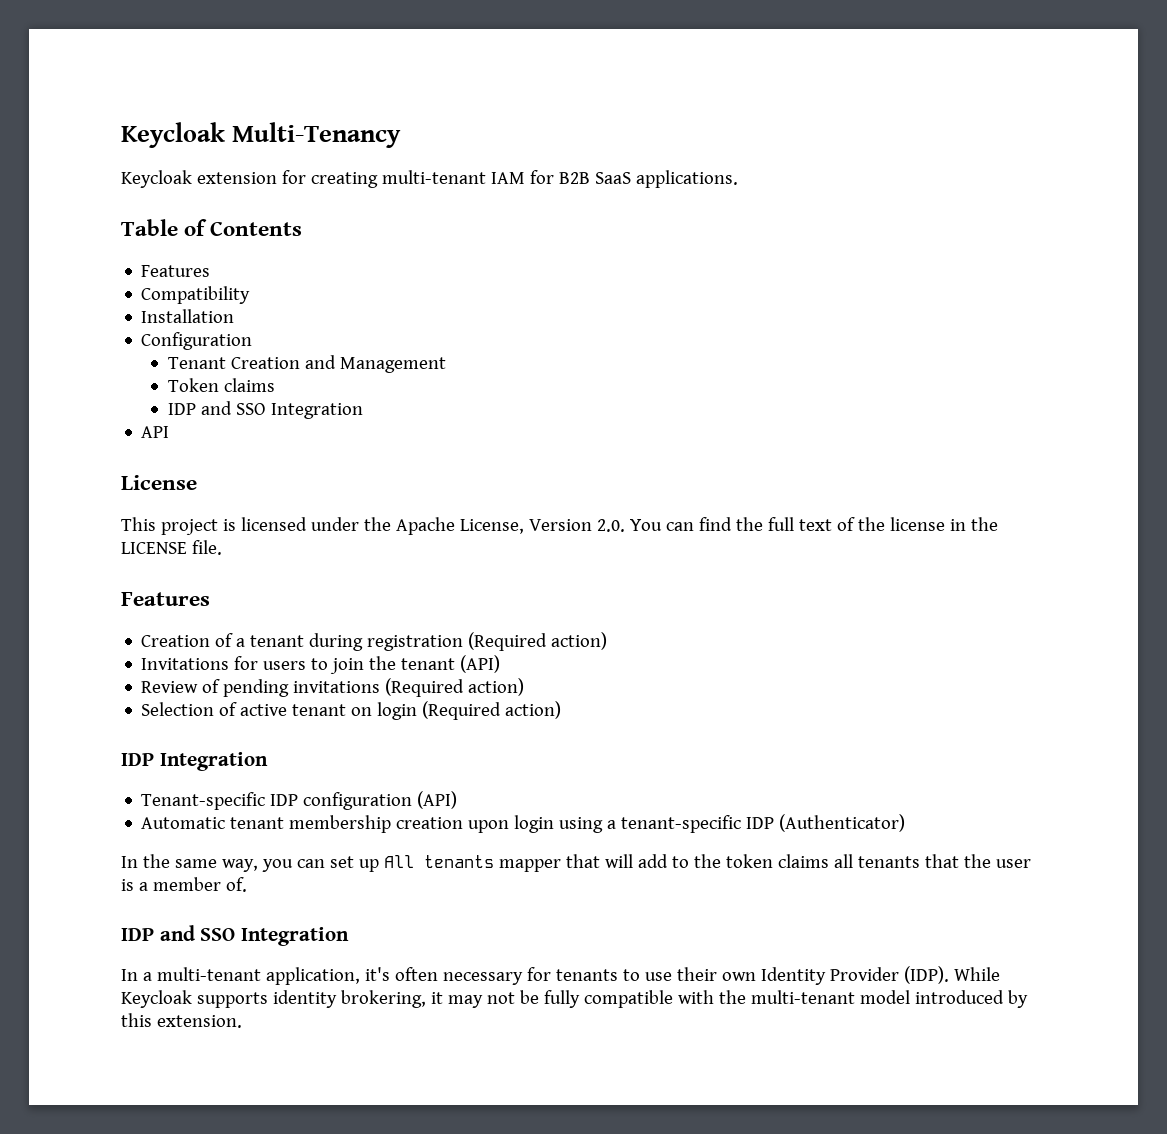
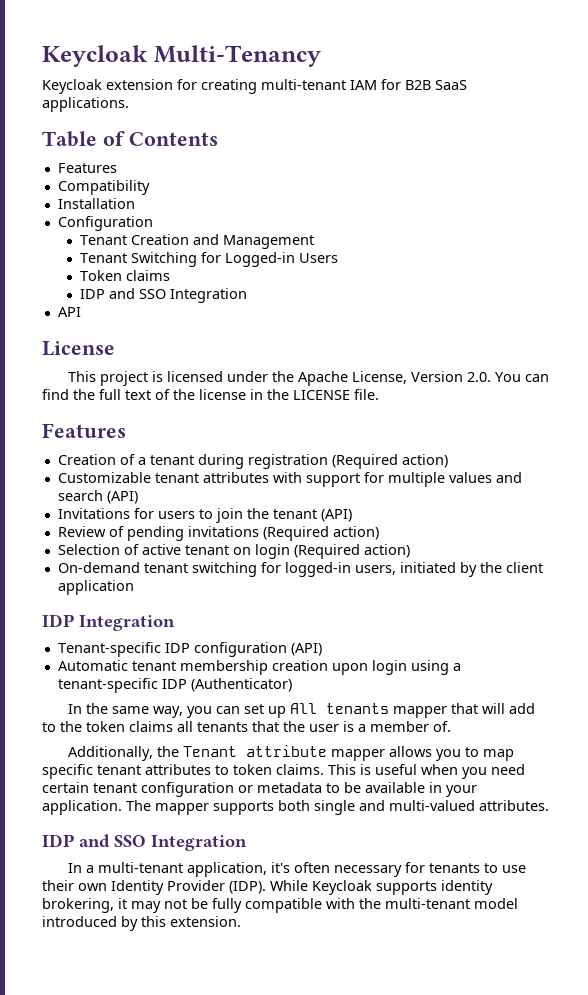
(446, 365) none -> [80,252,339,267] // Tenant Switching for Logged-in Users
(608, 641) none -> [57,472,522,487] [57,490,138,504] // Customizable tenant attributes with support for multiple values and search (API)
(562, 710) none -> [57,562,543,577] [57,580,134,595] // On-demand tenant switching for logged-in users, initiated by the client application
(247, 884) none -> [67,745,514,761] [42,764,525,779] [42,782,477,797] [42,800,549,815] // Additionally, the Tenant attribute mapper allows you to map specific tenant attributes to token claims. This is useful when you need certain tenant configuration or metadata to be available in your application. The mapper supports both single and multi-valued attributes.

